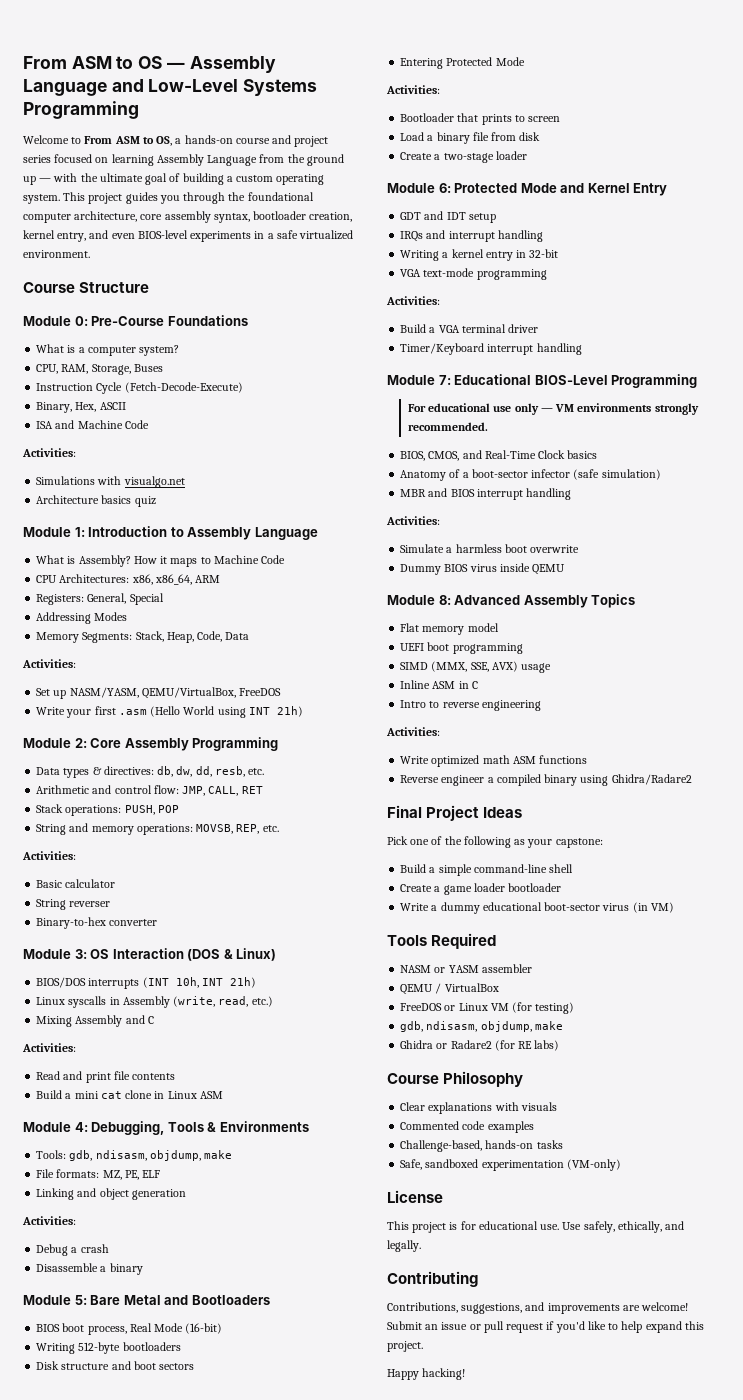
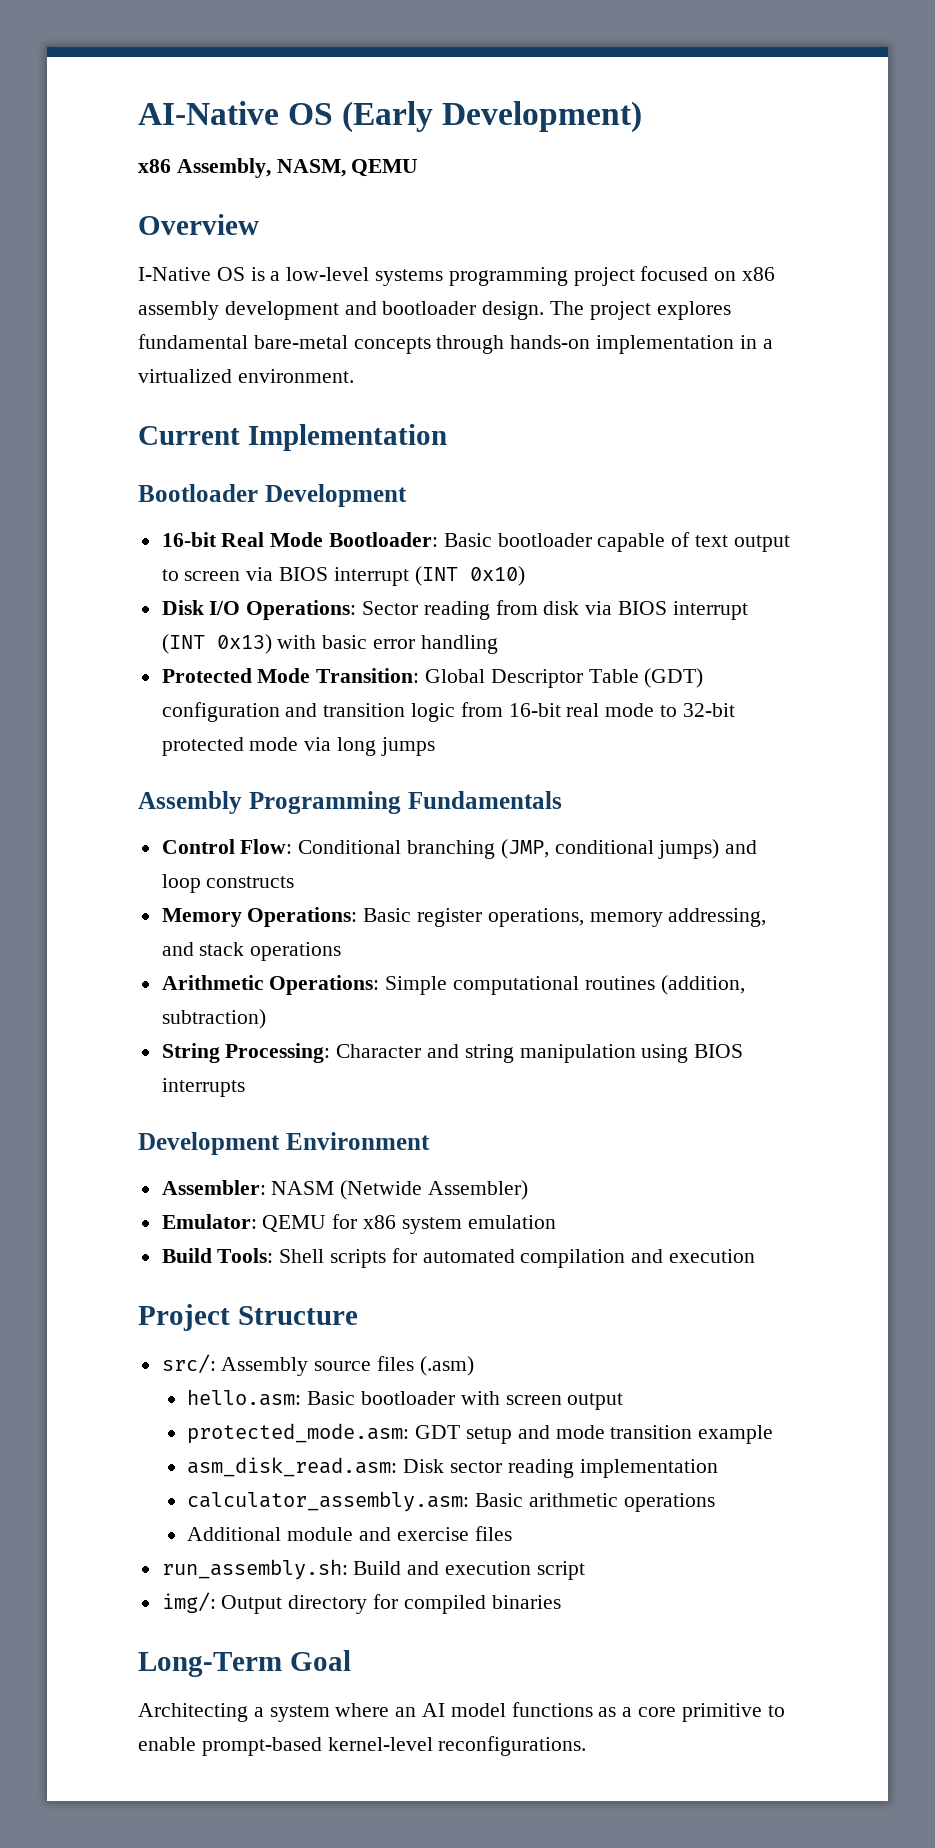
[23,56,276,73] [23,79,318,96] [23,101,139,119] [23,135,329,147] [23,154,344,166] [23,173,325,185] [23,192,314,204] [23,211,353,223] [23,230,252,242] From ASM to OS — Assembly Language and Low-Level Systems Programming // Welcome to From ASM to OS, a hands-on course and project series focused on learning Assembly Language from the ground up — with the ultimate goal of building a custom operating system. This project guides you through the foundational computer architecture, core assembly syntax, bootloader creation, kernel entry, and even BIOS-level experiments -> [138,101,643,133] [138,158,419,178] [138,214,259,235] [138,266,776,286] [138,301,731,320] [138,334,735,354] AI-Native OS (Early Development) // x86 Assembly, NASM, QEMU // Overview // I-Native OS is a low-level systems programming project focused on x86 assembly development and bootloader design. The project explores fundamental bare-metal concepts through hands-on implementation
[276,230,298,239] safe -> (773, 344) none
[23,282,150,293] [23,315,248,326] [36,344,180,356] [36,364,163,375] [36,382,243,394] [36,402,126,413] [36,420,149,429] [22,448,76,457] [36,476,185,488] [36,495,156,507] [23,526,318,540] [36,555,286,567] [36,574,221,585] [36,593,164,605] [36,612,128,624] [36,631,250,643] [22,659,76,668] [36,687,282,699] [36,706,303,718] [23,737,279,751] [36,766,265,778] [36,785,263,796] [36,804,179,816] [36,823,279,835] [22,851,76,860] [36,879,116,888] [36,899,111,910] [36,917,158,929] [23,948,277,961] [36,977,256,989] [36,996,273,1008] [36,1015,154,1027] [22,1043,76,1052] [36,1071,176,1083] [36,1090,223,1099] [23,1121,309,1135] [36,1150,233,1161] [36,1169,161,1180] [36,1188,186,1200] [22,1216,76,1225] [36,1244,109,1256] [36,1263,143,1275] [23,1295,270,1305] [36,1323,223,1335] [36,1342,181,1354] [36,1361,195,1370] [400,57,525,69] [386,85,440,94] [400,113,561,125] [400,132,541,144] [400,151,527,163] [387,183,668,196] [400,211,496,223] [400,230,543,242] [400,249,559,261] [400,268,547,280] [386,296,440,305] [400,324,539,333] [400,343,582,355] [387,374,698,388] [407,403,699,415] [407,422,488,431] [400,450,598,461] [400,469,661,481] [400,488,572,500] [386,516,440,525] [400,544,580,553] [400,563,566,575] [387,594,636,608] [400,623,499,635] [400,642,523,654] [400,661,552,673] [400,680,478,689] [400,700,541,711] [386,727,440,736] [400,755,588,767] [400,774,692,786] [387,805,523,821] [387,836,603,848] [400,864,574,876] [400,883,562,895] [400,902,674,914] [387,933,497,949] [400,964,532,973] [400,983,499,995] [400,1002,575,1014] [400,1021,563,1032] [400,1040,560,1051] [387,1071,524,1087] [400,1102,557,1114] [400,1121,534,1133] [400,1140,563,1152] [400,1159,621,1171] [387,1190,443,1203] [387,1221,685,1233] [387,1240,421,1252] [387,1271,478,1287] [387,1302,689,1314] [387,1321,704,1333] [387,1341,423,1352] [387,1368,466,1380] Course Structure // Module 0: Pre-Course Foundations // What is a computer system? // CPU, RAM, Storage, Buses // Instruction Cycle (Fetch-Decode-Execute) // Binary, Hex, ASCII // ISA and Machine Code // Activities: // Simulations with visualgo.net // Architecture basics quiz // Module 1: Introduction to Assembly Language // What is Assembly? How it maps to Machine Code // CPU Architectures: x86, x86_64, ARM // Registers: General, Special // Addressing Modes // Memory Segments: Stack, Heap, Code, Data // Activities: // Set up NASM/YASM, QEMU/VirtualBox, FreeDOS // Write your first .asm (Hello World using INT 21h) // Module 2: Core Assembly Programming // Data types & directives: db, dw, dd, resb, etc. // Arithmetic and control flow: JMP, CALL, RET // Stack operations: PUSH, POP // String and memory operations: MOVSB, REP, etc. // Activities: // Basic calculator // String reverser // Binary-to-hex converter // Module 3: OS Interaction (DOS & Linux) // BIOS/DOS interrupts (INT 10h, INT 21h) // Linux syscalls in Assembly (write, read, etc.) // Mixing Assembly and C // Activities: // Read and print file contents // Build a mini cat clone in Linux ASM // Module 4: Debugging, Tools & Environments // Tools: gdb, ndisasm, objdump, make // File formats: MZ, PE, ELF // Linking and object generation // Activities: // Debug a crash // Disassemble a binary // Module 5: Bare Metal and Bootloaders // BIOS boot process, Real Mode (16-bit) // Writing 512-byte bootloaders // Disk structure and boot sectors // Entering Protected Mode // Activities: // Bootloader that prints to screen // Load a binary file from disk // Create a two-stage loader // Module 6: Protected Mode and Kernel Entry // GDT and IDT setup // IRQs and interrupt handling // Writing a kernel entry in 32-bit // VGA text-mode programming // Activities: // Build a VGA terminal driver // Timer/Keyboard interrupt handling // Module 7: Educational BIOS-Level Programming // For educational use only — VM environments strongly recommended. // BIOS, CMOS, and Real-Time Clock basics // Anatomy of a boot-sector infector (safe simulation) // MBR and BIOS interrupt handling // Activities: // Simulate a harmless boot overwrite // Dummy BIOS virus inside QEMU // Module 8: Advanced Assembly Topics // Flat memory model // UEFI boot programming // SIMD (MMX, SSE, AVX) usage // Inline ASM in C // Intro to reverse engineering // Activities: // Write optimized math ASM functions // Reverse engineer a compiled binary using Ghidra/Radare2 // Final Project Ideas // Pick one of the following as your capstone: // Build a simple command-line shell // Create a game loader bootloader // Write a dummy educational boot-sector virus (in VM) // Tools Required // NASM or YASM assembler // QEMU / VirtualBox // FreeDOS or Linux VM (for testing) // gdb, ndisasm, objdump, make // Ghidra or Radare2 (for RE labs) // Course Philosophy // Clear explanations with visuals // Commented code examples // Challenge-based, hands-on tasks // Safe, sandboxed experimentation (VM-only) // License // This project is for educational use. Use safely, ethically, and legally. // Contributing // Contributions, suggestions, and improvements are welcome! Submit an issue or pull request if you'd like to help expand this project. // Happy hacking! -> [138,424,447,451] [138,484,407,507] [161,532,790,552] [161,566,525,586] [161,600,748,620] [161,634,498,654] [161,668,704,688] [161,702,735,722] [161,737,435,756] [138,791,562,814] [161,839,758,859] [161,874,295,893] [161,907,767,927] [161,942,342,961] [161,975,745,995] [161,1009,266,1029] [161,1043,744,1063] [161,1078,245,1097] [138,1132,430,1155] [161,1180,529,1200] [161,1214,556,1234] [161,1248,756,1268] [138,1304,358,1331] [161,1354,474,1376] [187,1389,624,1410] [187,1423,774,1444] [187,1457,718,1478] [187,1491,715,1512] [187,1526,512,1541] [161,1559,585,1580] [161,1592,561,1614] [138,1650,351,1677] [138,1702,785,1722] [138,1736,587,1756] Current Implementation // Bootloader Development // 16-bit Real Mode Bootloader: Basic bootloader capable of text output to screen via BIOS interrupt (INT 0x10) // Disk I/O Operations: Sector reading from disk via BIOS interrupt (INT 0x13) with basic error handling // Protected Mode Transition: Global Descriptor Table (GDT) configuration and transition logic from 16-bit real mode to 32-bit protected mode via long jumps // Assembly Programming Fundamentals // Control Flow: Conditional branching (JMP, conditional jumps) and loop constructs // Memory Operations: Basic register operations, memory addressing, and stack operations // Arithmetic Operations: Simple computational routines (addition, subtraction) // String Processing: Character and string manipulation using BIOS interrupts // Development Environment // Assembler: NASM (Netwide Assembler) // Emulator: QEMU for x86 system emulation // Build Tools: Shell scripts for automated compilation and execution // Project Structure // src/: Assembly source files (.asm) // hello.asm: Basic bootloader with screen output // protected_mode.asm: GDT setup and mode transition example // asm_disk_read.asm: Disk sector reading implementation // calculator_assembly.asm: Basic arithmetic operations // Additional module and exercise files // run_assembly.sh: Build and execution script // img/: Output directory for compiled binaries // Long-Term Goal // Architecting a system where an AI model functions as a core primitive to enable prompt-based kernel-level reconfigurations.

